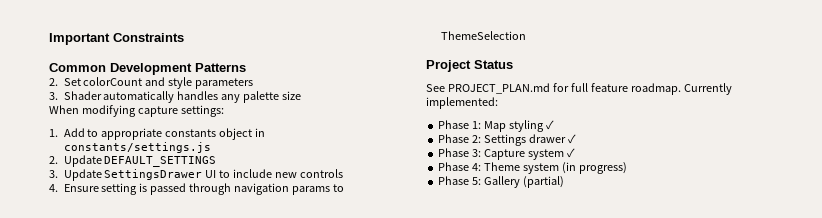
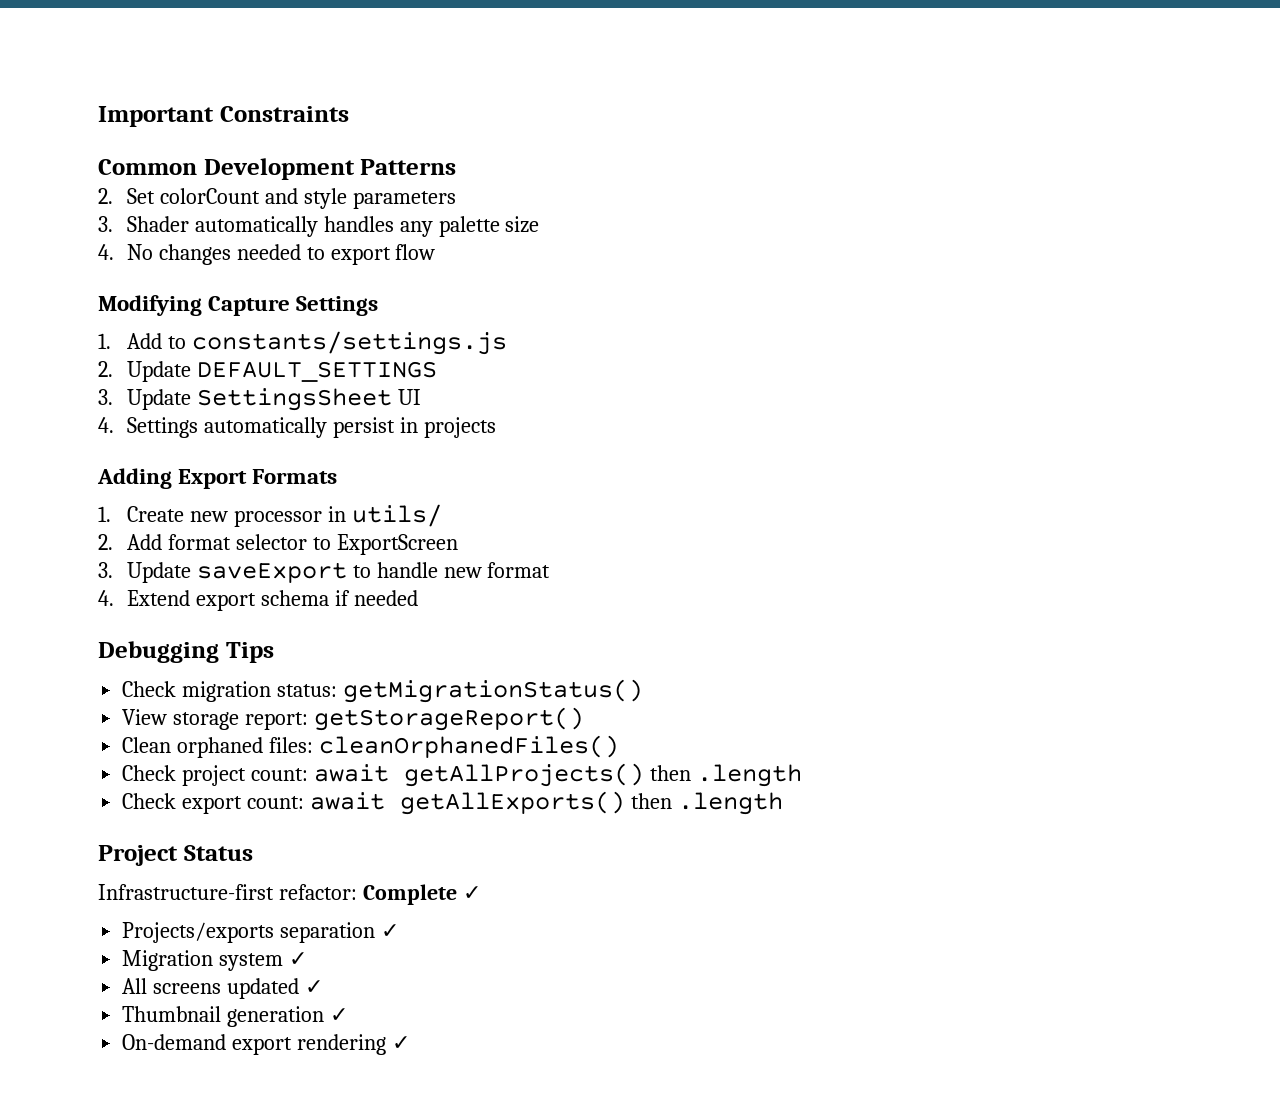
[49,105,224,117] When modifying capture settings: -> [98,244,436,265] [98,295,379,316] 4. No changes needed to export flow // Modifying Capture Settings
[101,128,266,140] appropriate constants object in -> (186, 342) none
[104,169,203,180] SettingsDrawer -> [196,388,392,411] SettingsSheet
[219,169,344,178] [49,183,345,195] [440,31,526,40] [426,60,513,72] [426,83,732,95] [426,97,498,109] [438,120,554,132] [438,134,576,146] [438,148,575,160] [438,162,627,174] [438,176,565,188] to include new controls // 4. Ensure setting is passed through navigation params to ThemeSelection // Project Status // See PROJECT_PLAN.md for full feature roadmap. Currently implemented: // Phase 1: Map styling ✓ // Phase 2: Settings drawer ✓ // Phase 3: Capture system ✓ // Phase 4: Theme system (in progress) // Phase 5: Gallery (partial) -> [98,417,496,438] [97,468,338,489] [98,504,442,527] [98,534,458,555] [98,562,551,583] [98,590,418,611] [98,641,274,663] [122,679,644,703] [122,707,585,731] [122,735,620,758] [122,763,802,787] [122,791,783,815] [98,845,253,866] [98,884,481,905] [122,922,400,943] [122,950,308,971] [122,978,324,999] [122,1006,349,1027] [122,1034,411,1055] // 4. Settings automatically persist in projects // Adding Export Formats // 1. Create new processor in utils/ // 2. Add format selector to ExportScreen // 3. Update saveExport to handle new format // 4. Extend export schema if needed // Debugging Tips // Check migration status: getMigrationStatus() // View storage report: getStorageReport() // Clean orphaned files: cleanOrphanedFiles() // Check project count: await getAllProjects() then .length // Check export count: await getAllExports() then .length // Project Status // Infrastructure-first refactor: Complete ✓ // Projects/exports separation ✓ // Migration system ✓ // All screens updated ✓ // Thumbnail generation ✓ // On-demand export rendering ✓

